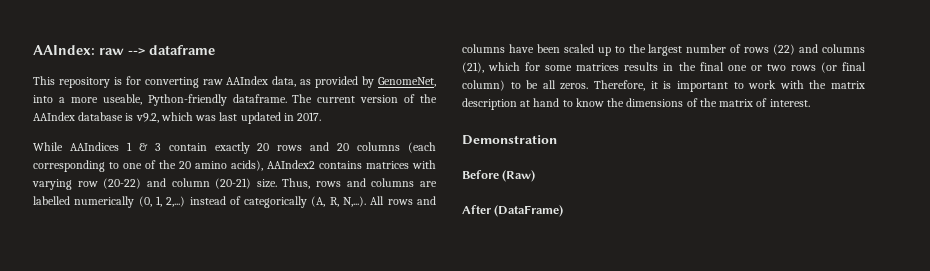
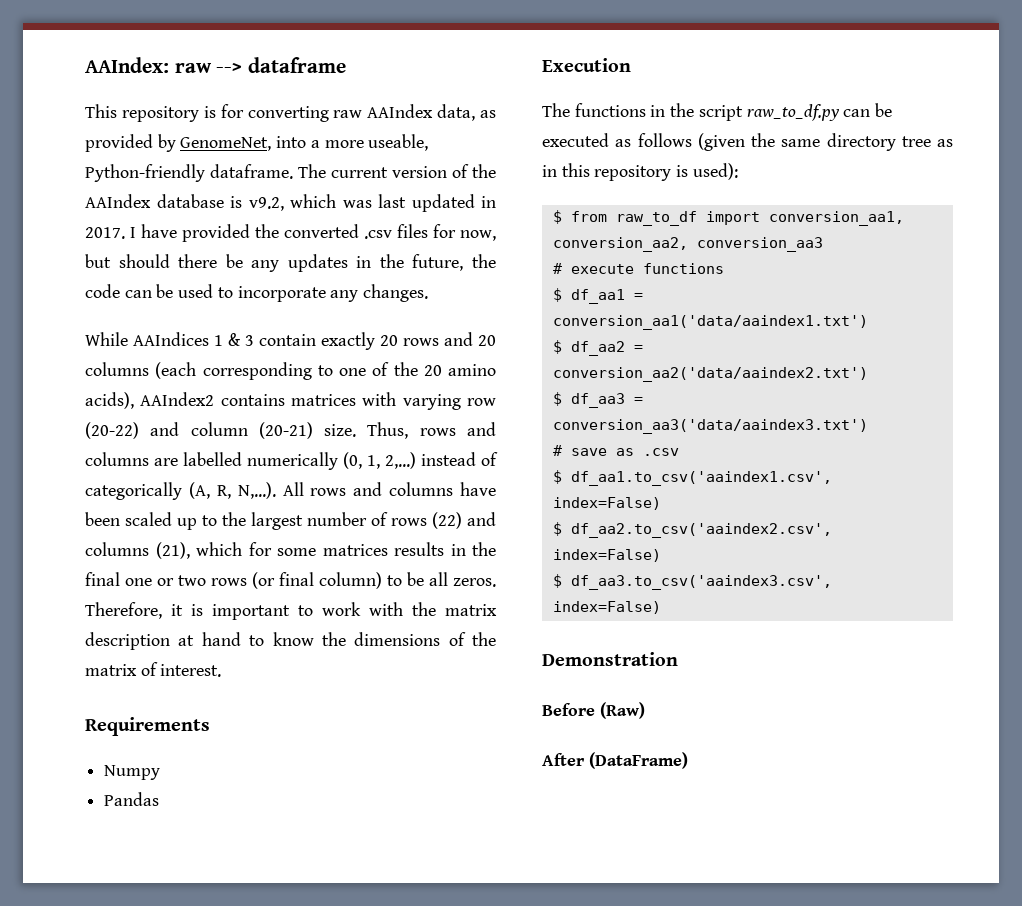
(322, 116) none -> [130,224,496,242] [85,254,496,272] [85,284,429,302] I have provided the converted .csv files for now, but should there be any updates in the future, the code can be used to incorporate any changes.
(810, 103) none -> [85,717,210,736] [104,765,161,780] [104,792,160,806] [542,58,631,72] [542,103,893,121] [542,133,953,151] [542,163,738,181] [552,210,904,226] [552,237,823,252] [552,263,724,274] [552,288,643,304] [552,315,868,330] [552,340,643,356] [552,367,868,382] [552,392,643,408] [552,419,868,434] [552,445,679,456] [552,470,832,486] [552,497,661,510] [552,522,832,538] [552,549,661,562] [552,574,832,590] [552,601,661,614] // Requirements // Numpy // Pandas // Execution // The functions in the script raw_to_df.py can be executed as follows (given the same directory tree as in this repository is used): // $ from raw_to_df import conversion_aa1, conversion_aa2, conversion_aa3 // # execute functions // $ df_aa1 = conversion_aa1('data/aaindex1.txt') // $ df_aa2 = conversion_aa2('data/aaindex2.txt') // $ df_aa3 = conversion_aa3('data/aaindex3.txt') // # save as .csv // $ df_aa1.to_csv('aaindex1.csv', index=False) // $ df_aa2.to_csv('aaindex2.csv', index=False) // $ df_aa3.to_csv('aaindex3.csv', index=False)

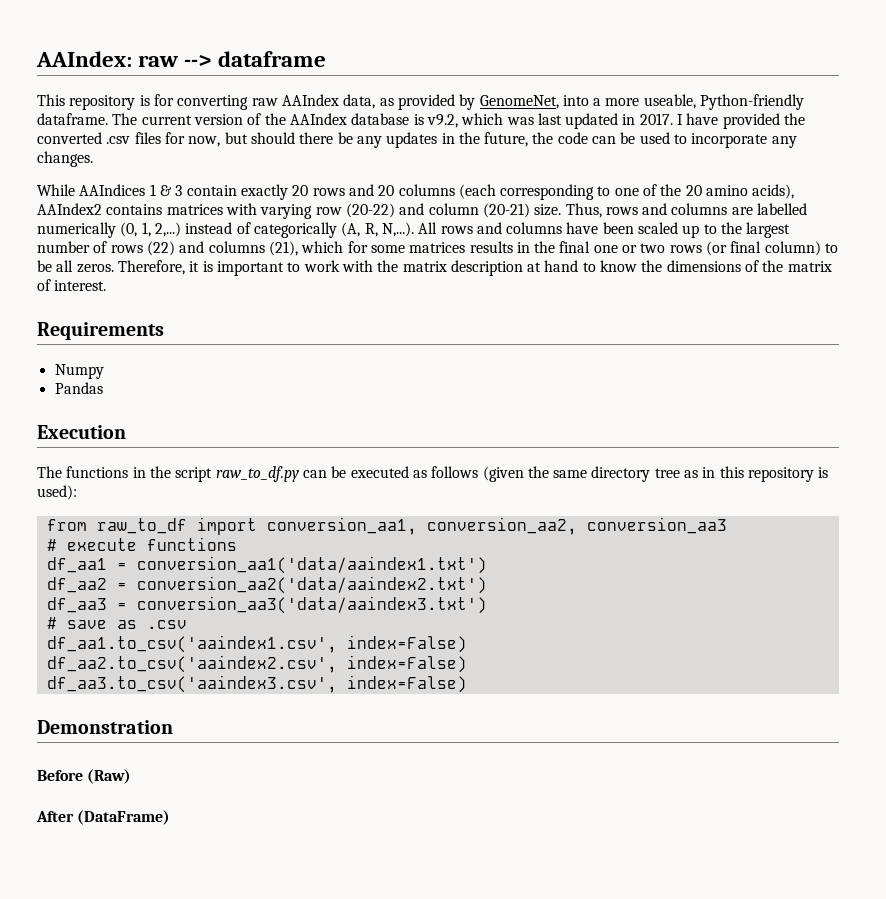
[552,210,562,224] $ -> (77, 492) none
[552,288,562,302] $ -> (237, 544) none
[552,340,562,354] $ -> (487, 565) none
[552,392,562,406] $ -> (487, 585) none
[552,470,562,484] $ -> (187, 624) none
[552,522,562,536] $ -> (467, 644) none
[552,574,562,588] $ -> (467, 664) none

